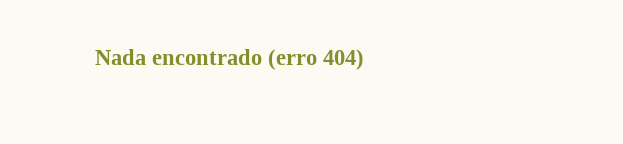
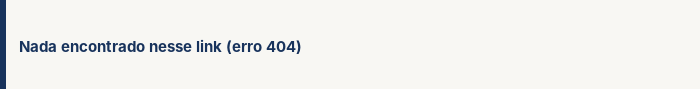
(263, 57) none -> [149,39,223,52] nesse link

